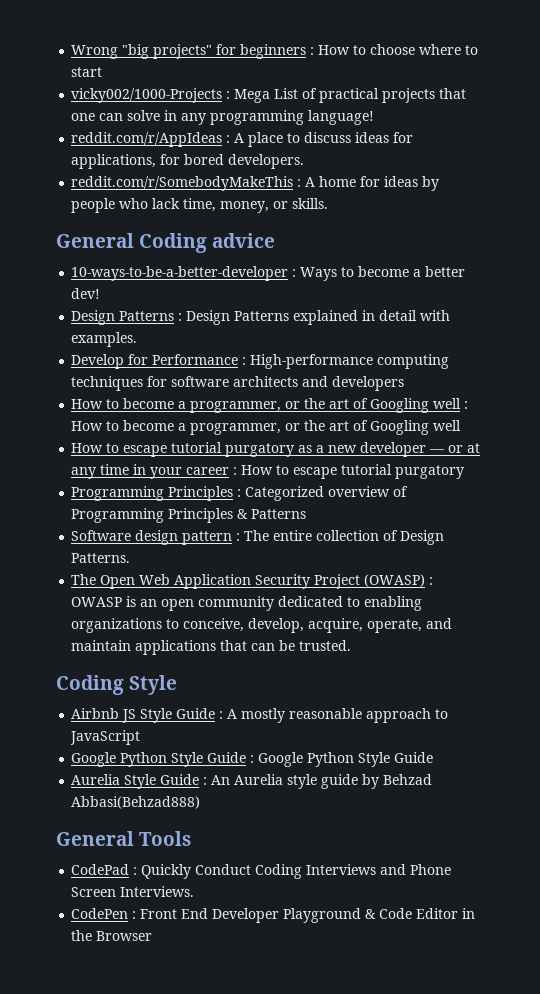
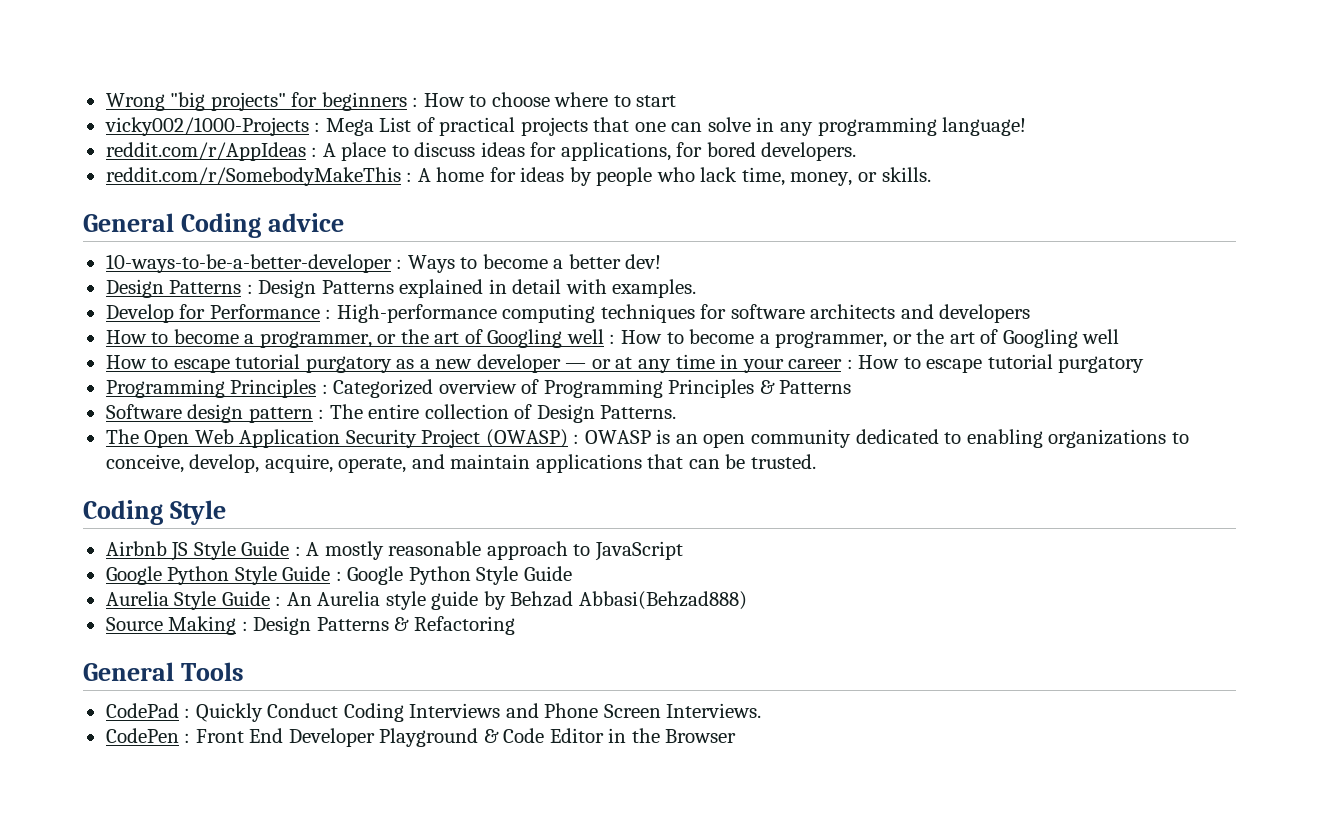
(201, 802) none -> [105,616,515,635] // Source Making : Design Patterns & Refactoring

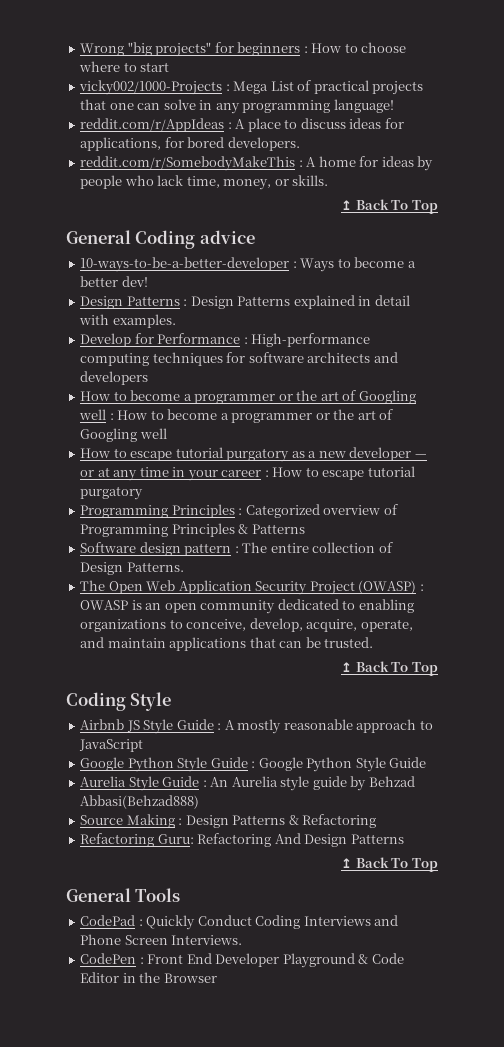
(931, 174) none -> [341,199,438,214] // ↥ Back To Top
[259,331,372,348] programmer, -> [194,394,276,404] programmer
[775,331,888,348] programmer, -> [231,413,313,423] programmer
(816, 461) none -> [341,661,438,676] // ↥ Back To Top
(515, 625) none -> [80,833,404,847] [341,857,438,872] // Refactoring Guru: Refactoring And Design Patterns // ↥ Back To Top

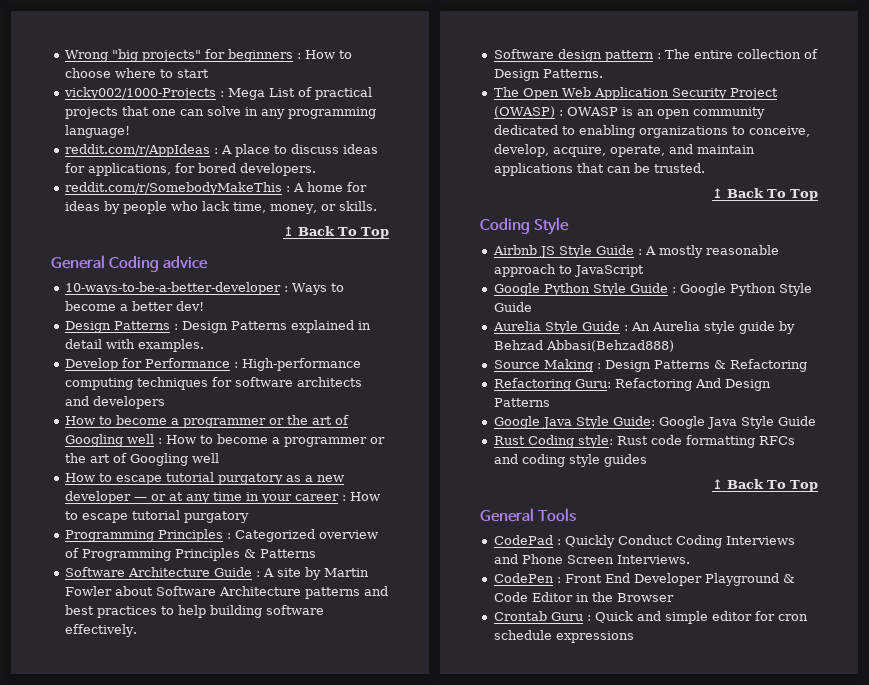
(305, 529) none -> [64,567,369,580] [64,586,388,599] [64,605,324,618] [64,624,137,637] // Software Architecture Guide : A site by Martin Fowler about Software Architecture patterns and best practices to help building software effectively.
(404, 839) none -> [493,416,816,429] [493,435,795,448] [493,454,647,467] // Google Java Style Guide: Google Java Style Guide // Rust Coding style: Rust code formatting RFCs and coding style guides
(217, 978) none -> [493,611,808,624] [493,630,634,643] // Crontab Guru : Quick and simple editor for cron schedule expressions

